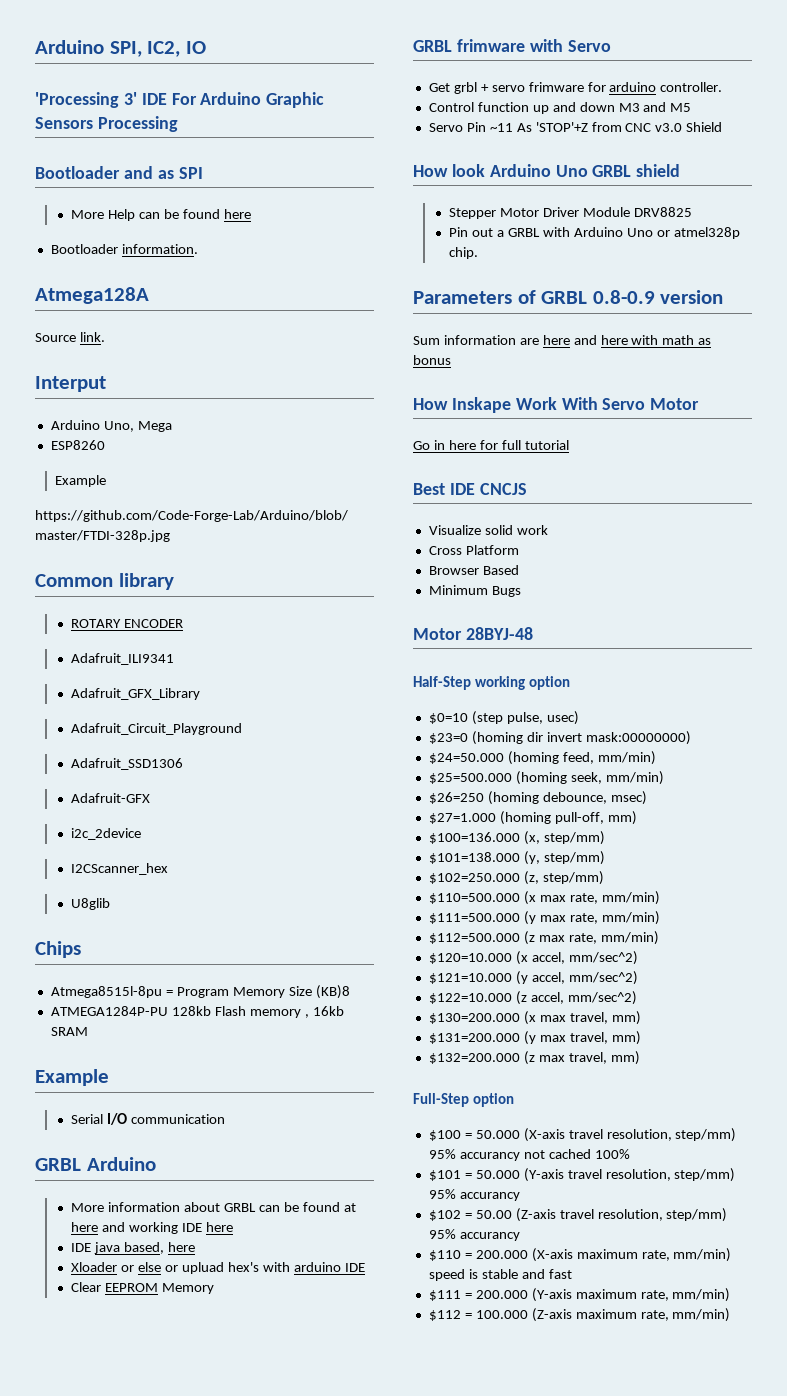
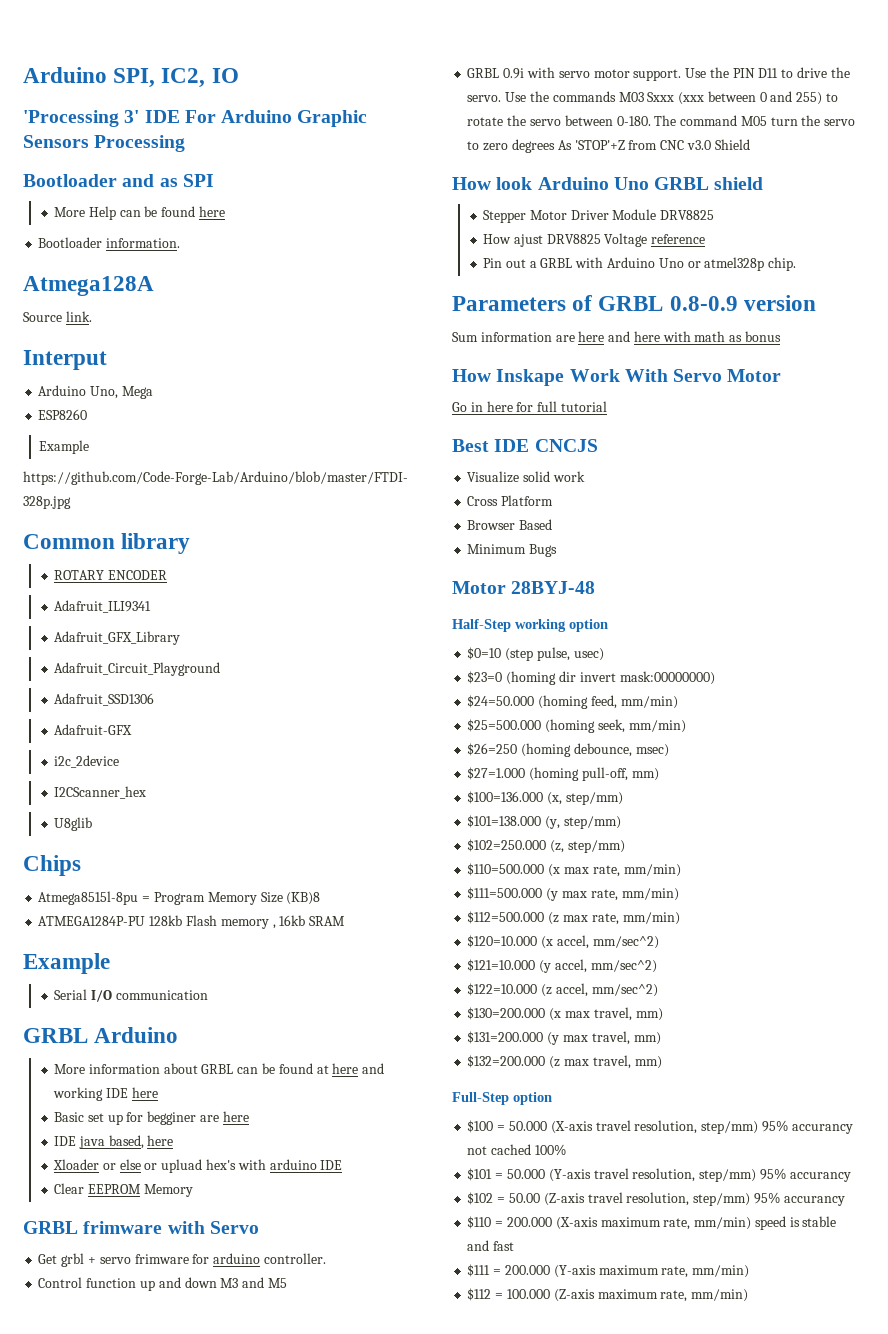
(234, 1227) none -> [54,1111,249,1125] // Basic set up for begginer are here
[428,122,513,132] Servo Pin ~11 -> [467,67,850,81] [467,91,838,105] [467,115,856,126] [467,139,555,153] GRBL 0.9i with servo motor support. Use the PIN D11 to drive the servo. Use the commands M03 Sxxx (xxx between 0 and 255) to rotate the servo between 0-180. The command M05 turn the servo to zero degrees
(693, 212) none -> [483,233,706,247] // How ajust DRV8825 Voltage reference

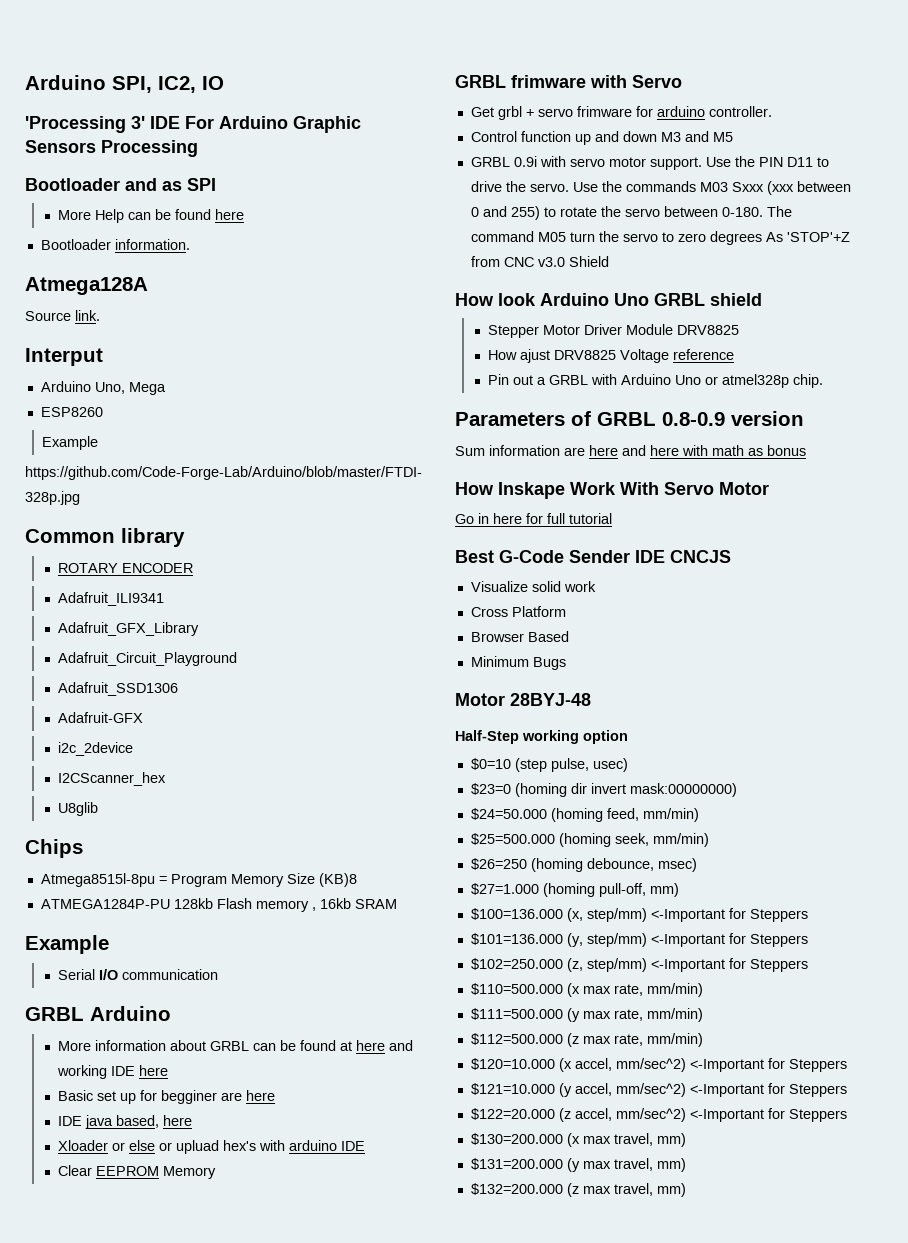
(489, 445) none -> [499,550,630,563] G-Code Sender
[467,815,542,828] // $101=138.000 -> [650,908,808,922] [470,933,563,945] <-Important for Steppers // $101=136.000
(621, 822) none -> [650,933,808,947] <-Important for Steppers
(625, 846) none -> [650,958,808,972] <-Important for Steppers
(659, 942) none -> [689,1058,847,1072] <-Important for Steppers
[467,983,538,996] // $122=10.000 -> [689,1083,847,1097] [470,1108,555,1120] <-Important for Steppers // $122=20.000
(658, 990) none -> [689,1108,847,1122] <-Important for Steppers
[452,1092,552,1105] [467,1120,853,1134] [467,1144,566,1156] [467,1168,851,1182] [467,1192,845,1206] [467,1216,837,1230] [467,1240,515,1251] [467,1264,750,1278] [467,1288,749,1302] // Full-Step option // $100 = 50.000 (X-axis travel resolution, step/mm) 95% accurancy not cached 100% // $101 = 50.000 (Y-axis travel resolution, step/mm) 95% accurancy // $102 = 50.00 (Z-axis travel resolution, step/mm) 95% accurancy // $110 = 200.000 (X-axis maximum rate, mm/min) speed is stable and fast // $111 = 200.000 (Y-axis maximum rate, mm/min) // $112 = 100.000 (Z-axis maximum rate, mm/min) -> (686, 1190) none

